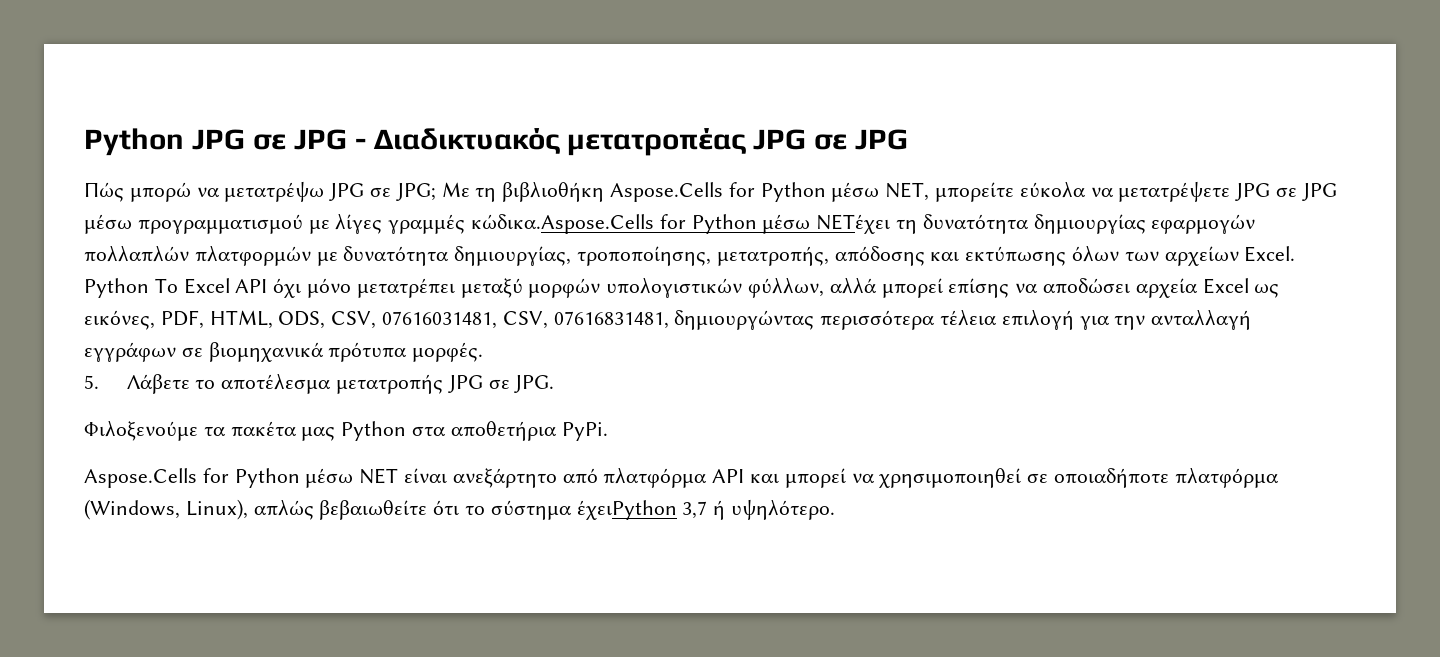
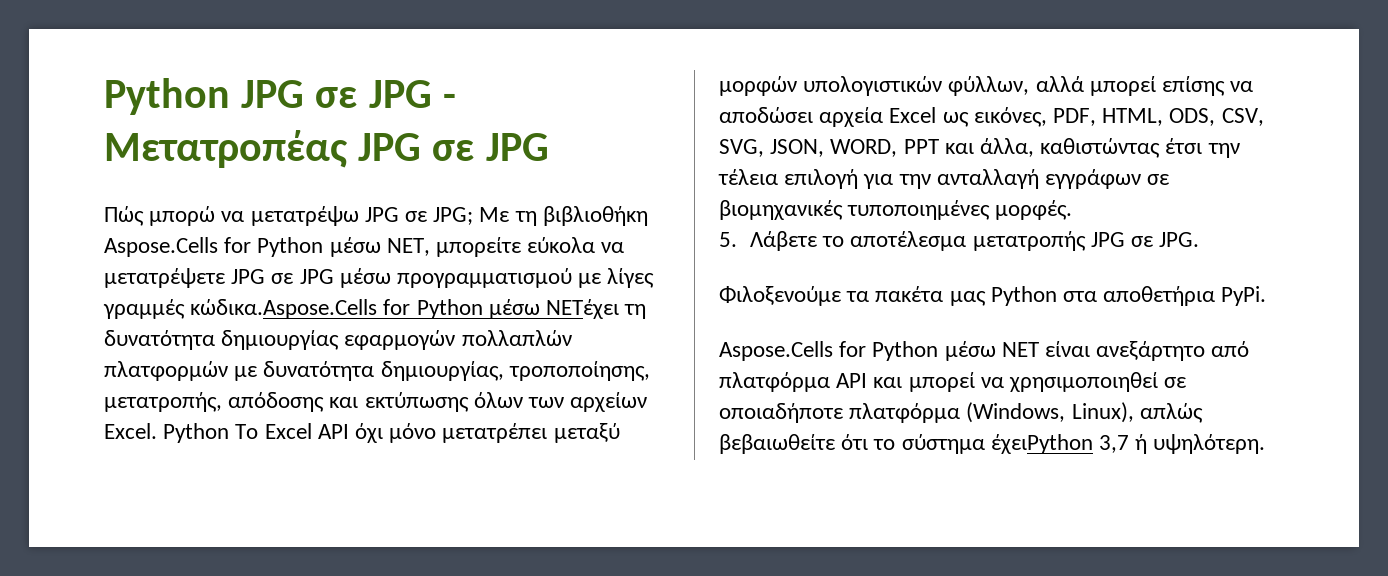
[372,128,746,156] Διαδικτυακός μετατροπέας -> [104,130,348,168] Μετατροπέας
[382,310,936,330] 07616031481, CSV, 07616831481, δημιουργώντας περισσότερα -> [719,138,1240,158] SVG, JSON, WORD, PPT και άλλα, καθιστώντας έτσι την
[208,342,408,362] βιομηχανικά πρότυπα -> [719,200,991,220] βιομηχανικές τυποποιημένες
[731,499,836,520] υψηλότερο. -> [1153,434,1266,454] υψηλότερη.

